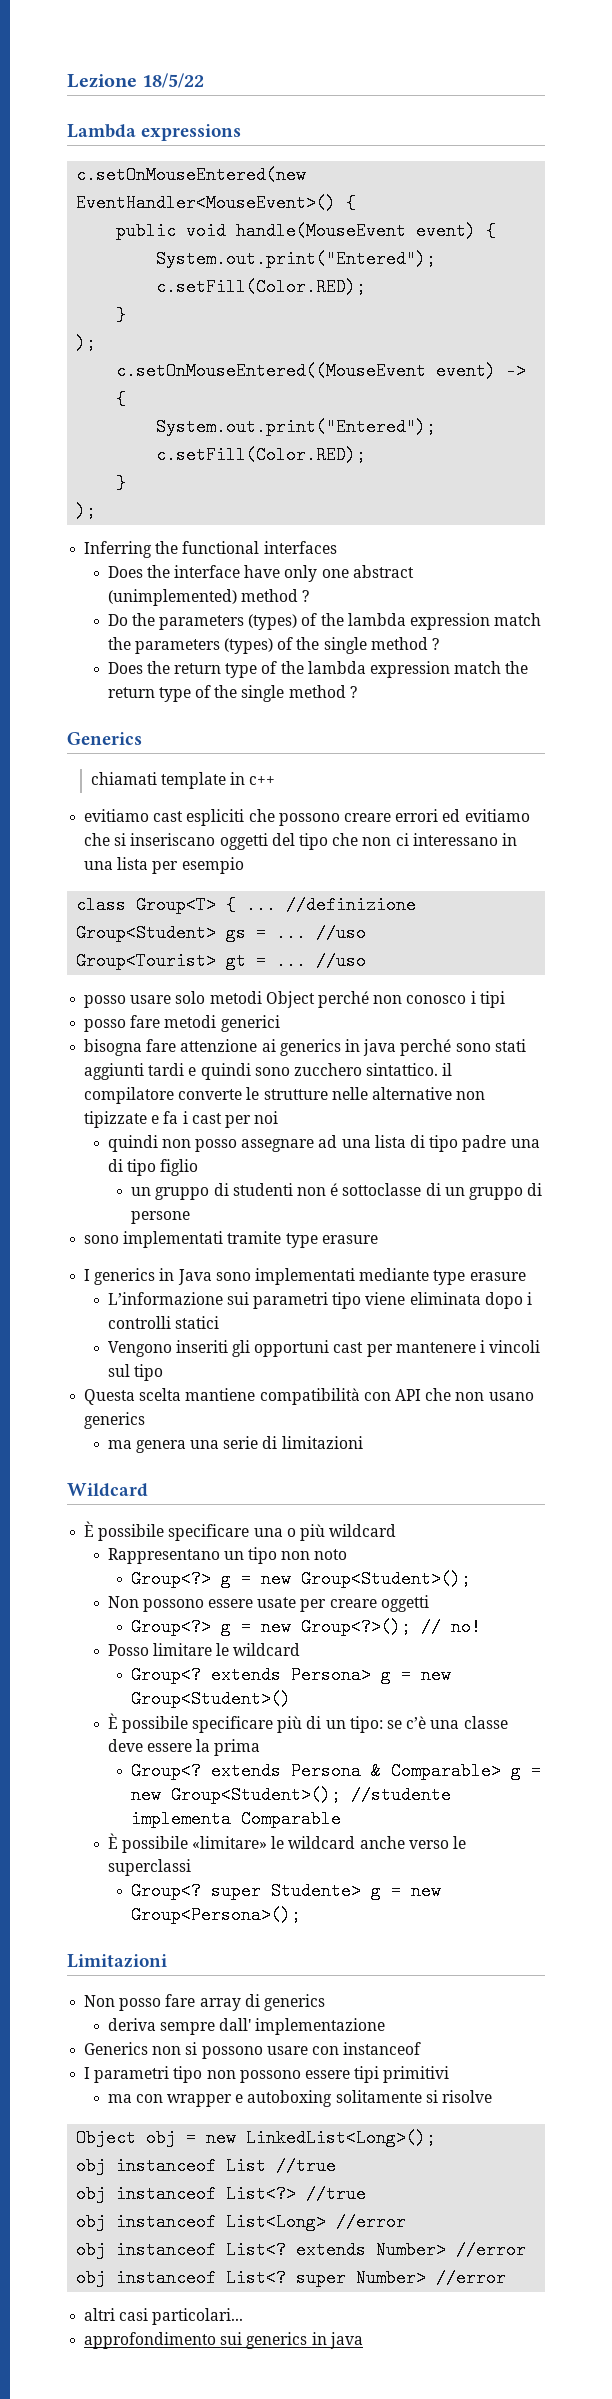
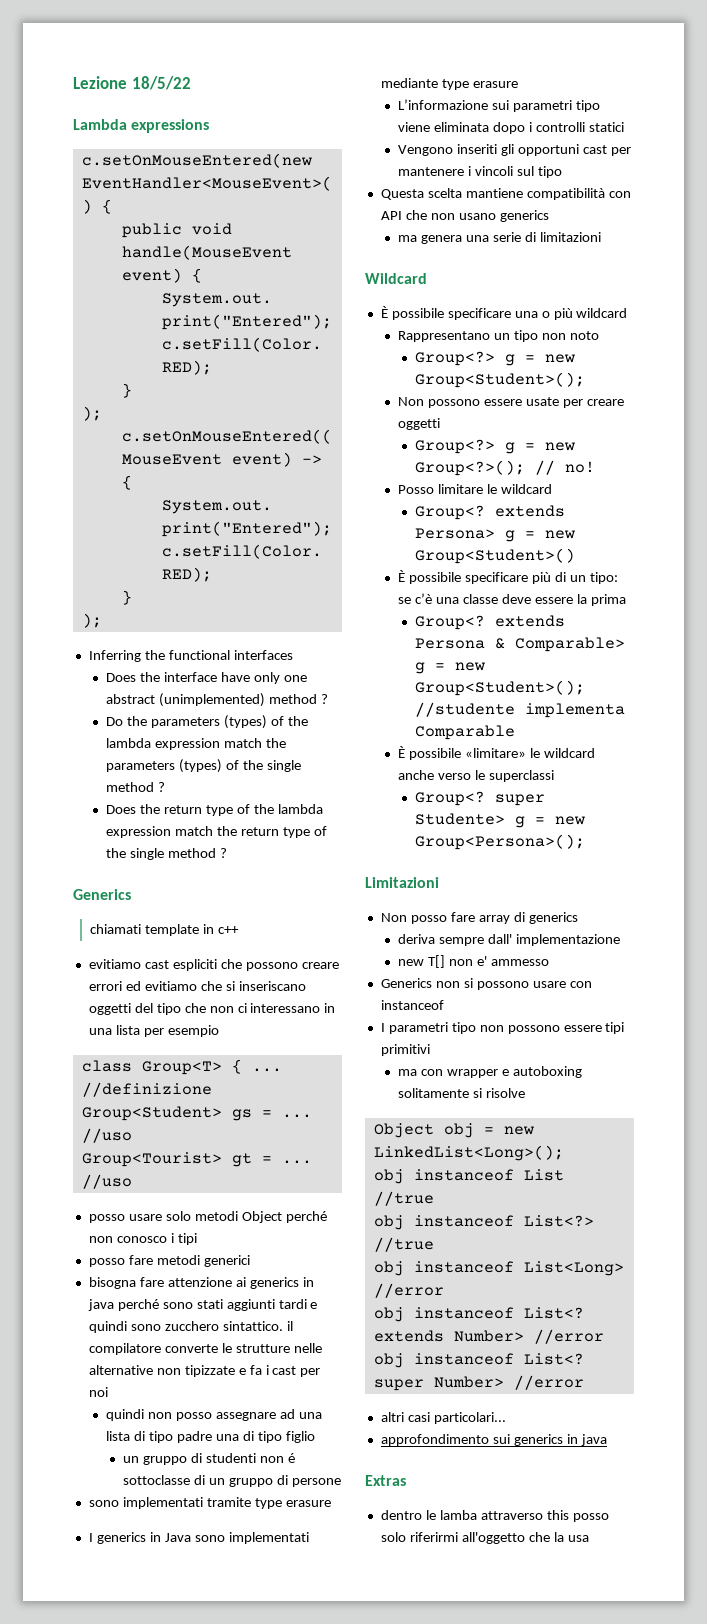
(386, 2026) none -> [398,955,549,968] // new T[] non e' ammesso
(363, 2340) none -> [365,1475,406,1486] [380,1510,609,1522] [380,1532,589,1544] // Extras // dentro le lamba attraverso this posso solo riferirmi all'oggetto che la usa

